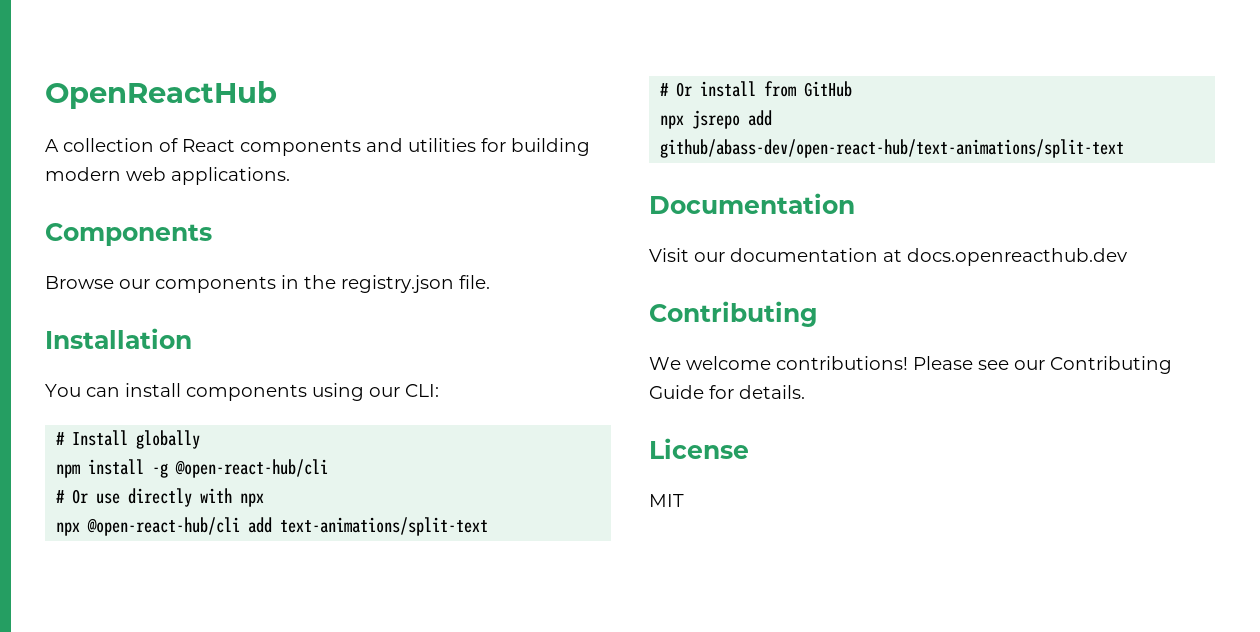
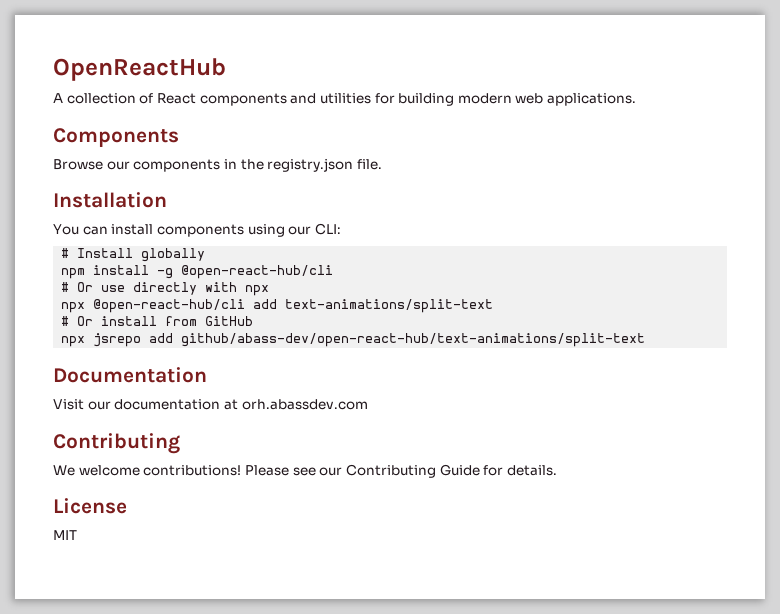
[907,248,1127,266] docs.openreacthub.dev -> [241,399,368,410] orh.abassdev.com

